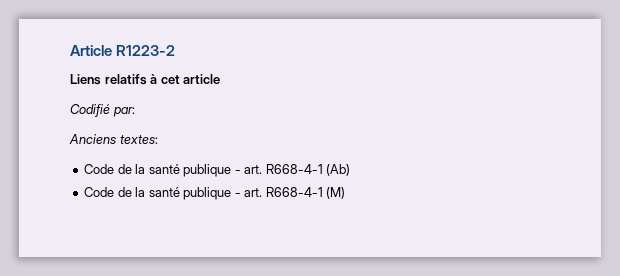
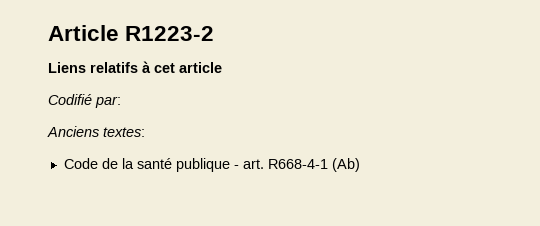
[84,187,346,200] // Code de la santé publique - art. R668-4-1 (M) -> (360, 165) none

